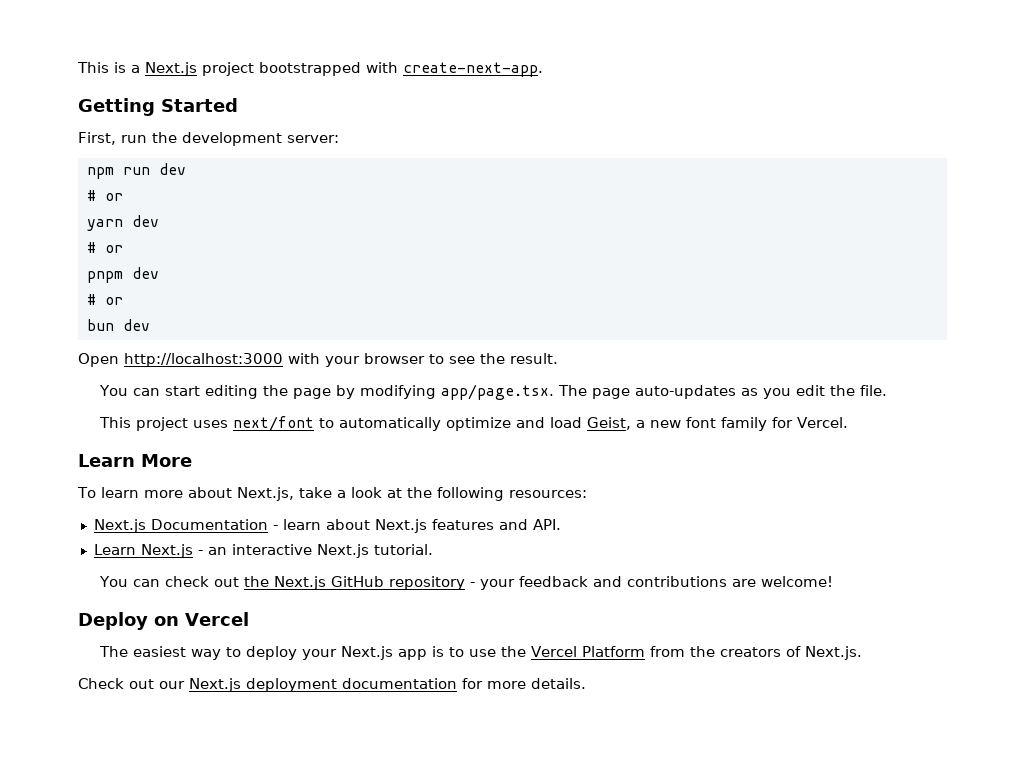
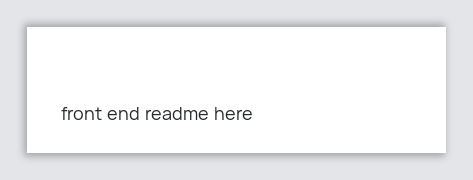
[77,62,543,77] [78,98,238,116] [78,132,339,146] [86,163,186,179] [86,190,123,201] [86,215,159,231] [86,242,123,253] [86,267,159,283] [86,294,123,305] [86,319,150,331] [78,353,558,367] [99,384,888,400] [99,416,849,432] [78,454,192,467] [77,487,587,501] [93,519,561,533] [93,544,433,558] [99,576,834,590] [78,612,249,630] [99,646,863,660] [78,678,586,692] This is a Next.js project bootstrapped with create-next-app. // Getting Started // First, run the development server: // npm run dev // # or // yarn dev // # or // pnpm dev // # or // bun dev // Open http://localhost:3000 with your browser to see the result. // You can start editing the page by modifying app/page.tsx. The page auto-updates as you edit the file. // This project uses next/font to automatically optimize and load Geist, a new font family for Vercel. // Learn More // To learn more about Next.js, take a look at the following resources: // Next.js Documentation - learn about Next.js features and API. // Learn Next.js - an interactive Next.js tutorial. // You can check out the Next.js GitHub repository - your feedback and contributions are welcome! // Deploy on Vercel // The easiest way to deploy your Next.js app is to use the Vercel Platform from the creators of Next.js. // Check out our Next.js deployment documentation for more details. -> [61,107,253,120] front end readme here

